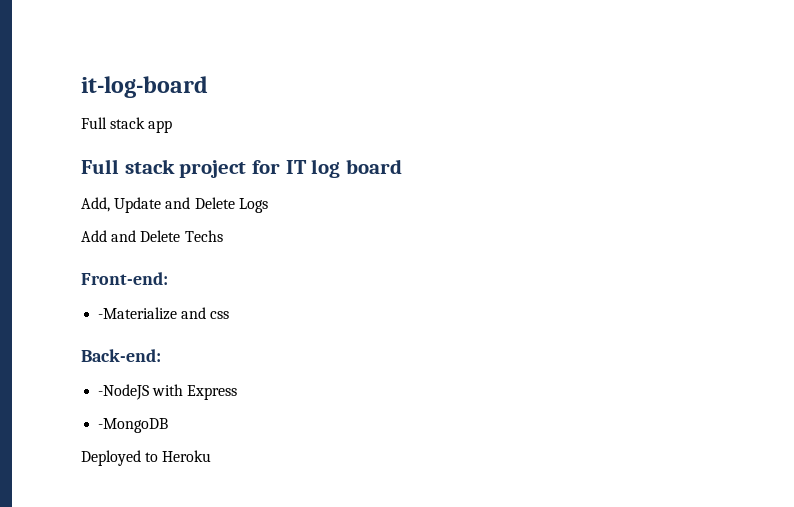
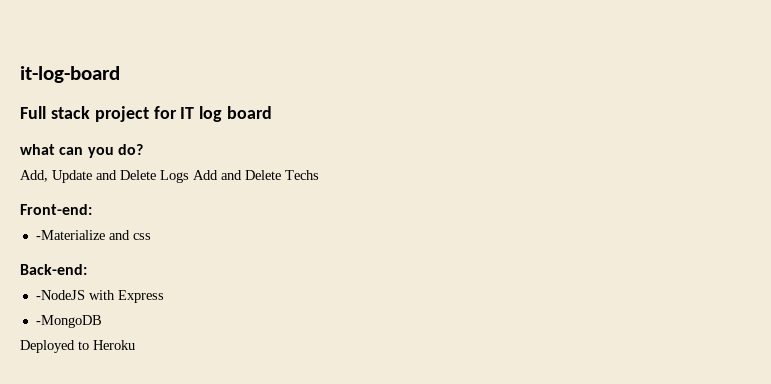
[81,117,173,133] // Full stack app -> (120, 74) none
(403, 166) none -> [20,144,143,158] // what can you do?
(268, 205) // -> (189, 176) none

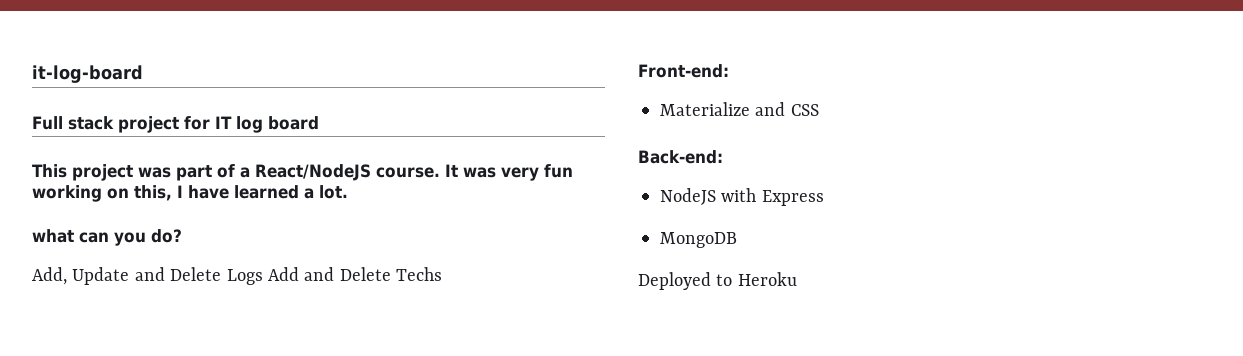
(273, 112) none -> [32,164,573,181] [32,185,348,202] // This project was part of a React/NodeJS course. It was very fun working on this, I have learned a lot.
[35,230,151,240] -Materialize and css -> [660,102,819,116] Materialize and CSS
[35,290,85,300] -NodeJS -> [660,188,716,205] NodeJS
[35,315,102,328] -MongoDB -> [660,232,737,248] MongoDB

